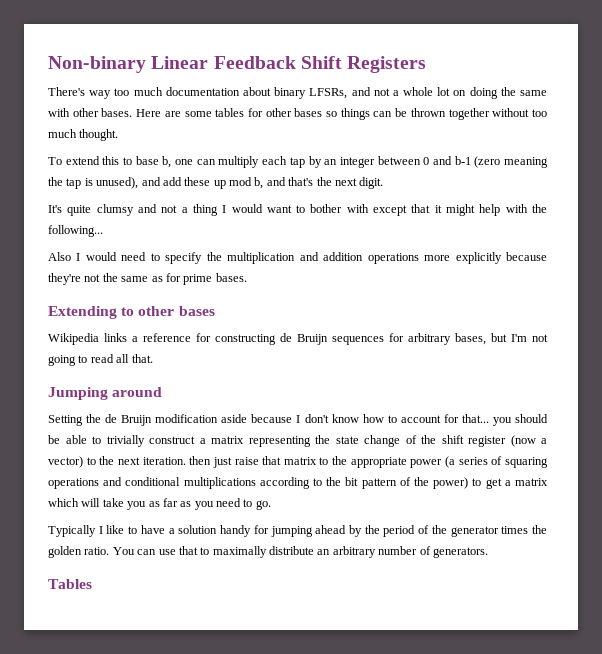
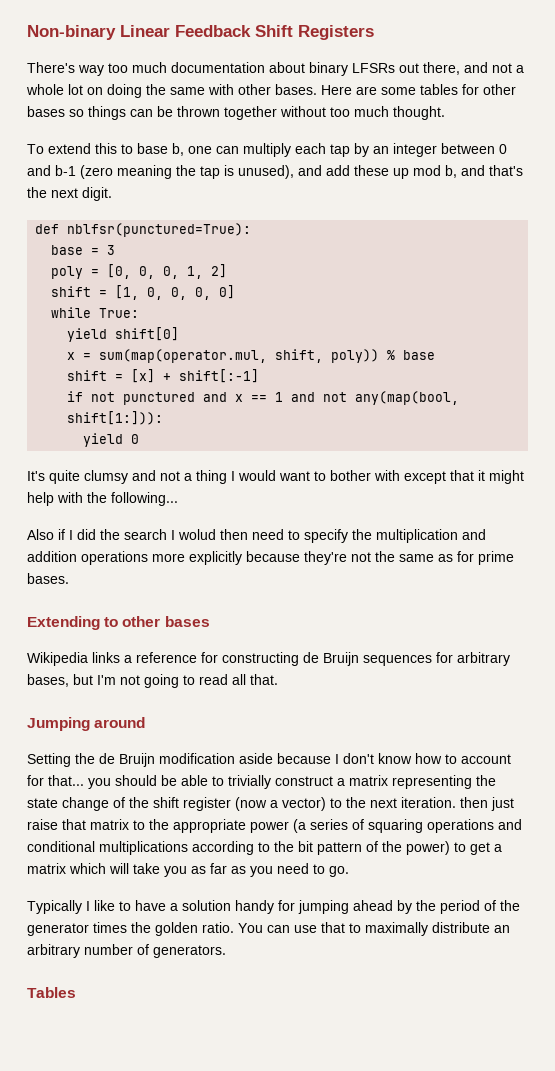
[309,88,348,99] LFSRs, -> [352,62,460,75] LFSRs out there,
(384, 183) none -> [35,223,252,237] [51,245,116,255] [51,264,228,279] [51,285,236,300] [51,307,140,318] [67,327,180,342] [67,349,436,363] [67,369,260,383] [67,391,460,405] [67,411,164,425] [83,433,140,447] // def nblfsr(punctured=True): // base = 3 // poly = [0, 0, 0, 1, 2] // shift = [1, 0, 0, 0, 0] // while True: // yield shift[0] // x = sum(map(operator.mul, shift, poly)) % base // shift = [x] + shift[:-1] // if not punctured and x == 1 and not any(map(bool, shift[1:])): // yield 0
[76,252,117,261] I would -> [58,529,248,540] if I did the search I wolud then

